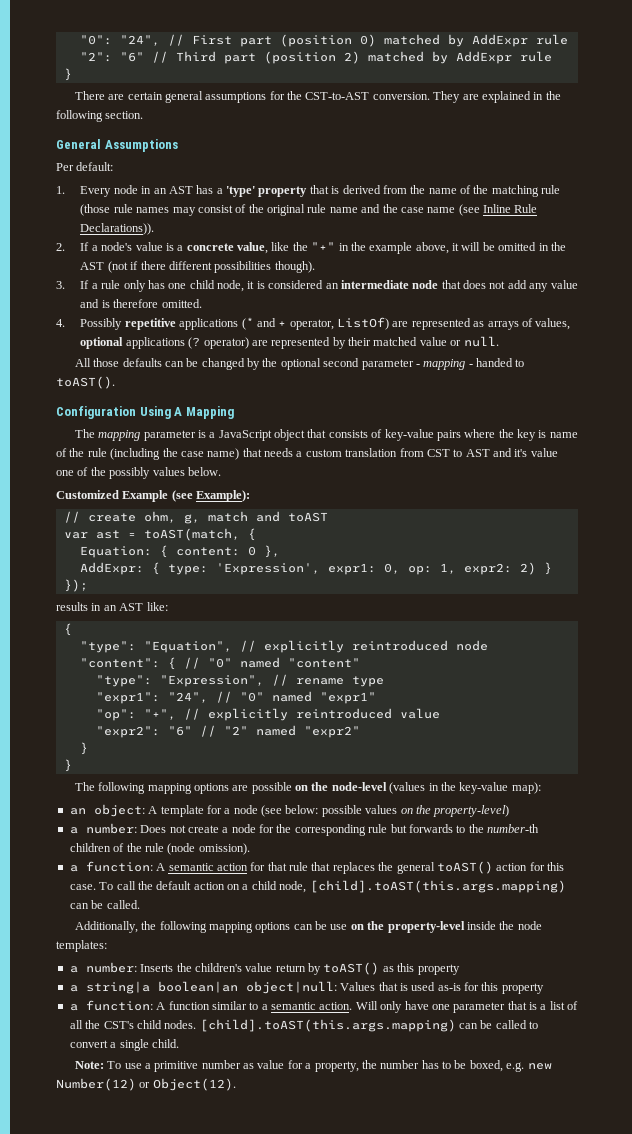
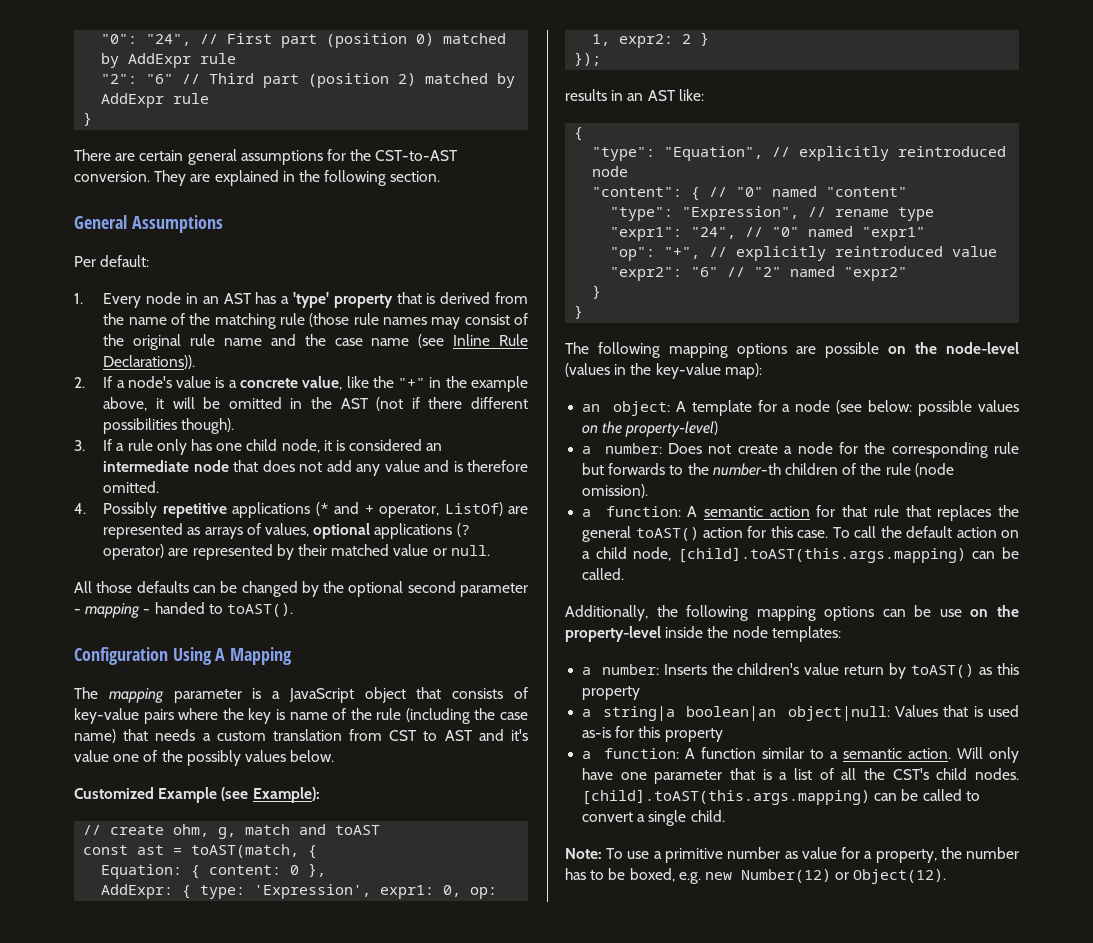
[63,532,88,539] var -> [83,845,129,855] const
[519,562,536,575] 2) -> [682,34,692,44] 2

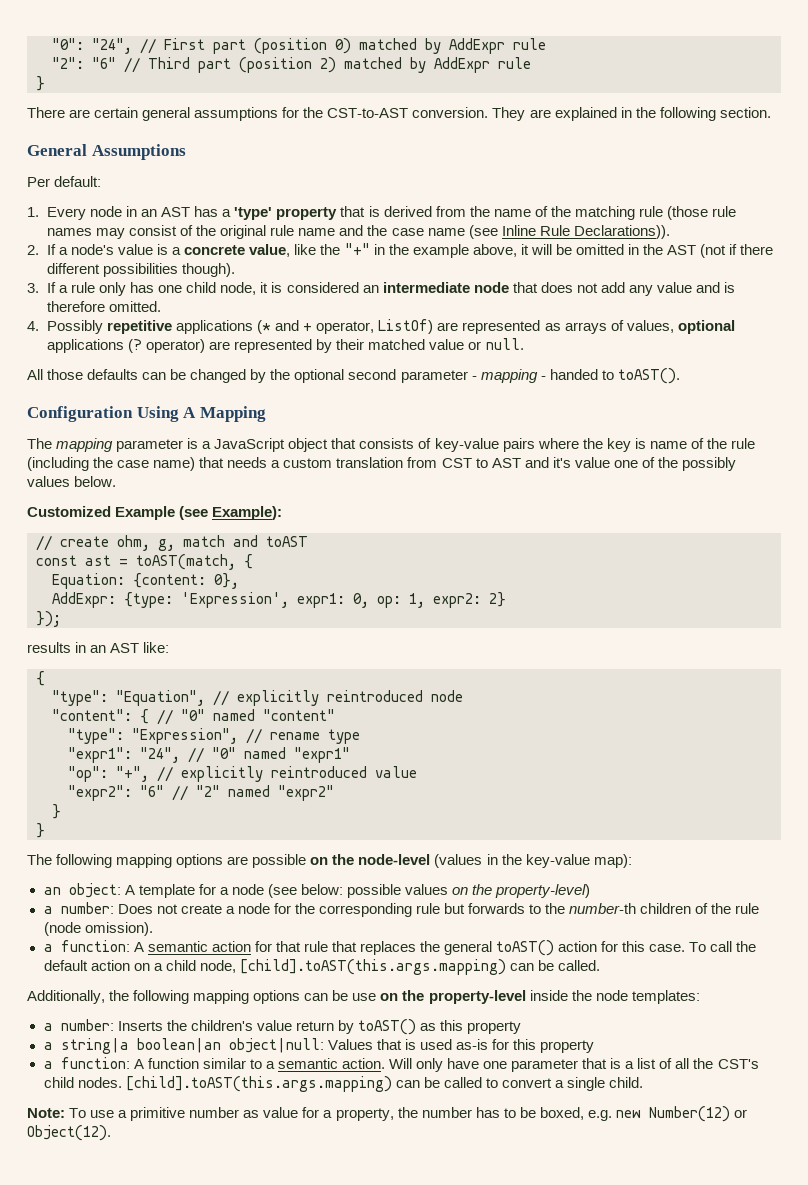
[191,863,327,879] { content: 0 }, -> [133,573,239,589] {content: 0},
[182,885,246,899] { type: -> [124,592,173,608] {type:
[682,32,710,46] 2 } -> [489,592,506,607] 2}

